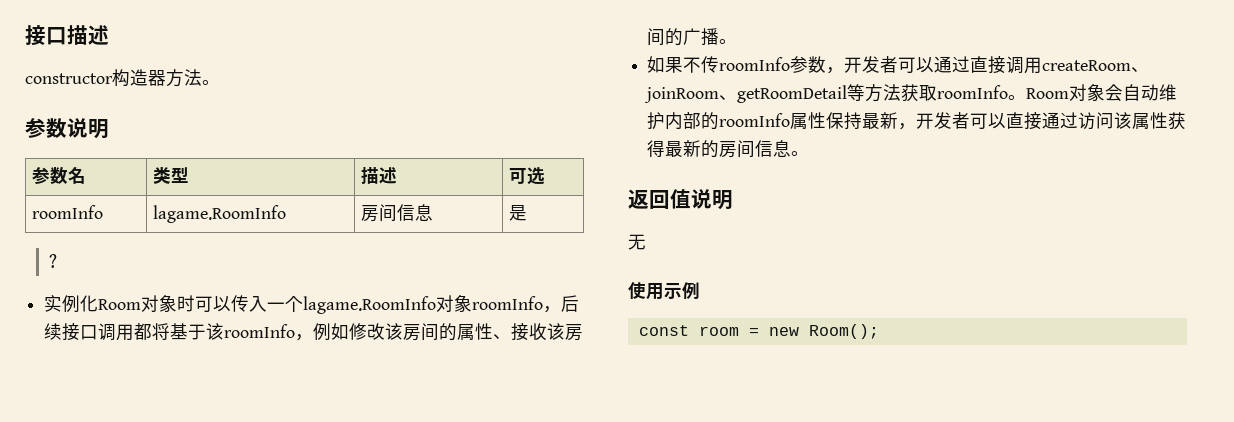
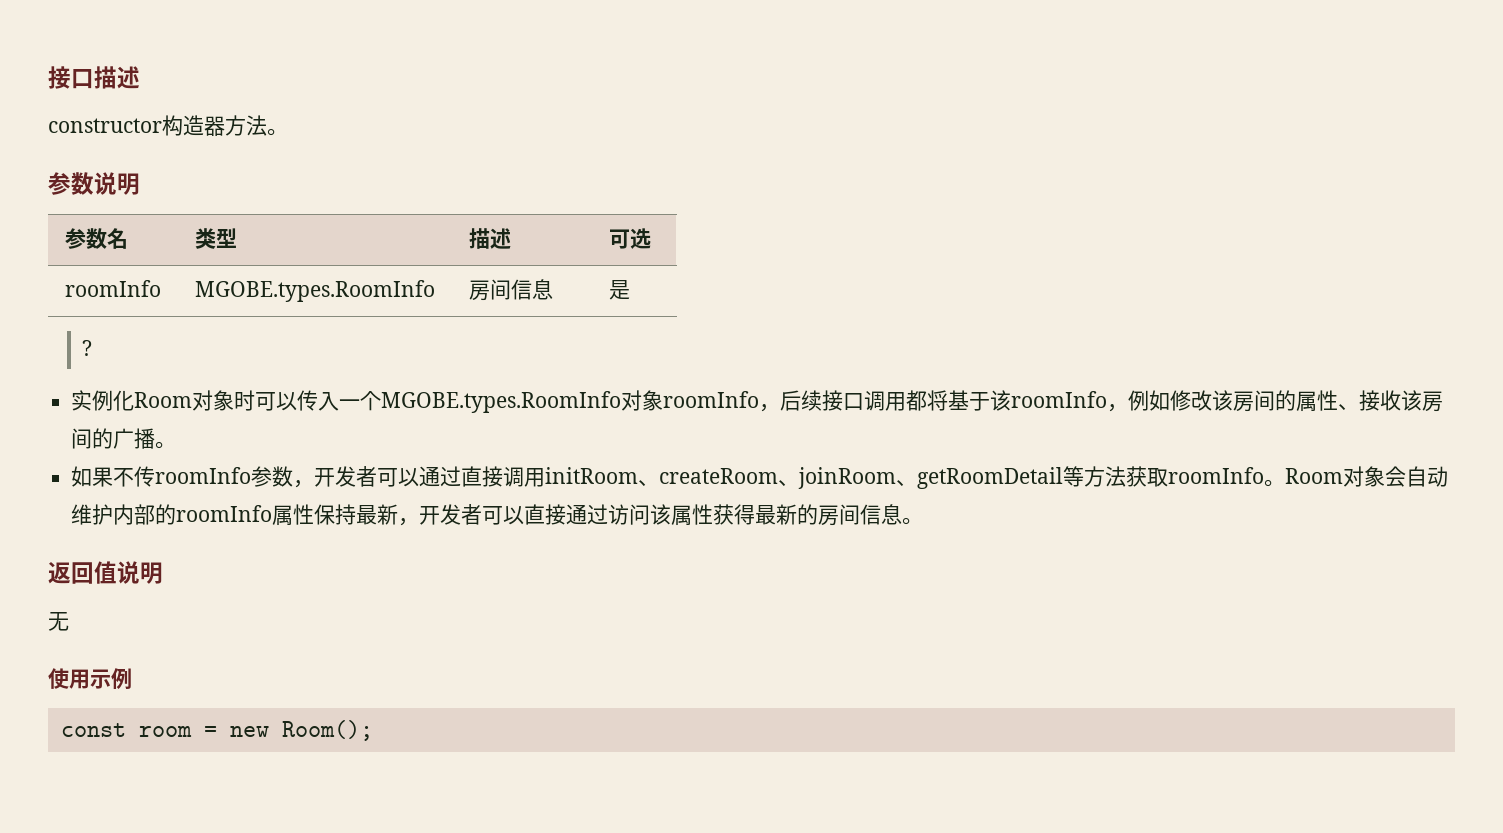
[153,205,287,223] lagame.RoomInfo -> [194,280,435,302] MGOBE.types.RoomInfo
[303,296,437,314] lagame.RoomInfo -> [381,391,622,413] MGOBE.types.RoomInfo
(1043, 65) none -> [545,467,660,486] initRoom、

